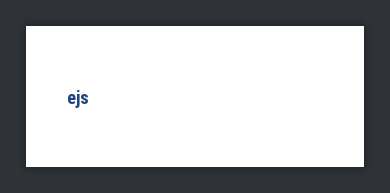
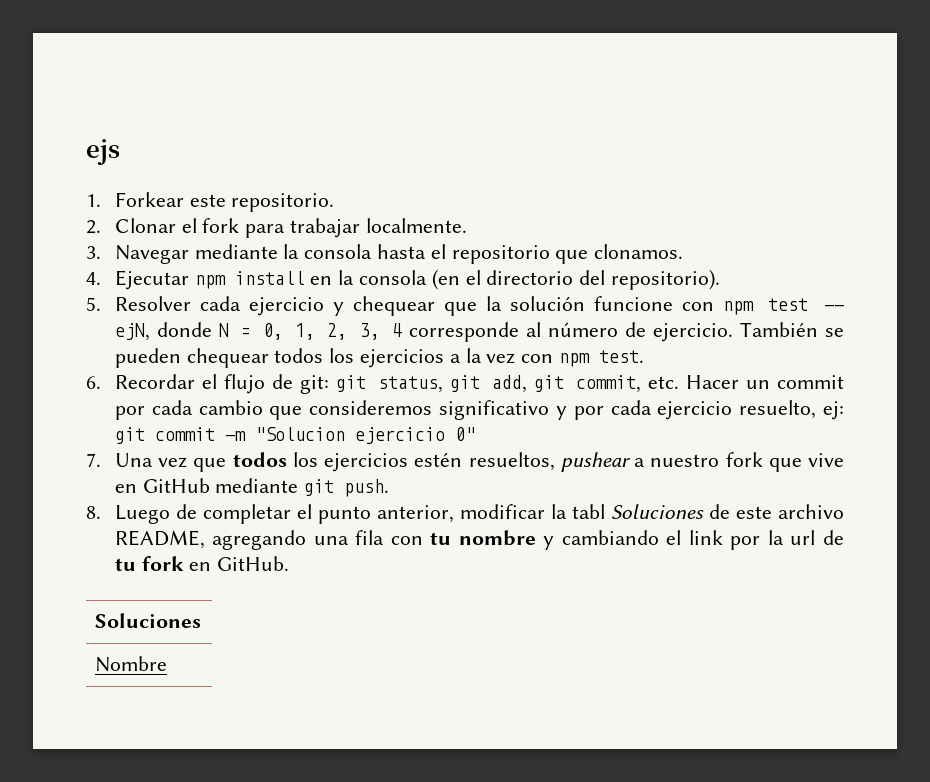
(89, 99) none -> [86,192,335,212] [86,218,467,238] [86,244,684,264] [86,269,721,290] [86,296,844,316] [114,322,845,342] [114,348,645,368] [86,374,844,394] [114,400,844,420] [114,427,475,444] [86,452,844,472] [114,478,390,497] [86,504,844,524] [114,530,844,550] [114,556,290,571] [95,613,202,628] [95,656,168,672] // 1. Forkear este repositorio. // 2. Clonar el fork para trabajar localmente. // 3. Navegar mediante la consola hasta el repositorio que clonamos. // 4. Ejecutar npm install en la consola (en el directorio del repositorio). // 5. Resolver cada ejercicio y chequear que la solución funcione con npm test -- ejN, donde N = 0, 1, 2, 3, 4 corresponde al número de ejercicio. También se pueden chequear todos los ejercicios a la vez con npm test. // 6. Recordar el flujo de git: git status, git add, git commit, etc. Hacer un commit por cada cambio que consideremos significativo y por cada ejercicio resuelto, ej: git commit -m "Solucion ejercicio 0" // 7. Una vez que todos los ejercicios estén resueltos, pushear a nuestro fork que vive en GitHub mediante git push. // 8. Luego de completar el punto anterior, modificar la tabl Soluciones de este archivo README, agregando una fila con tu nombre y cambiando el link por la url de tu fork en GitHub. // Soluciones // Nombre

